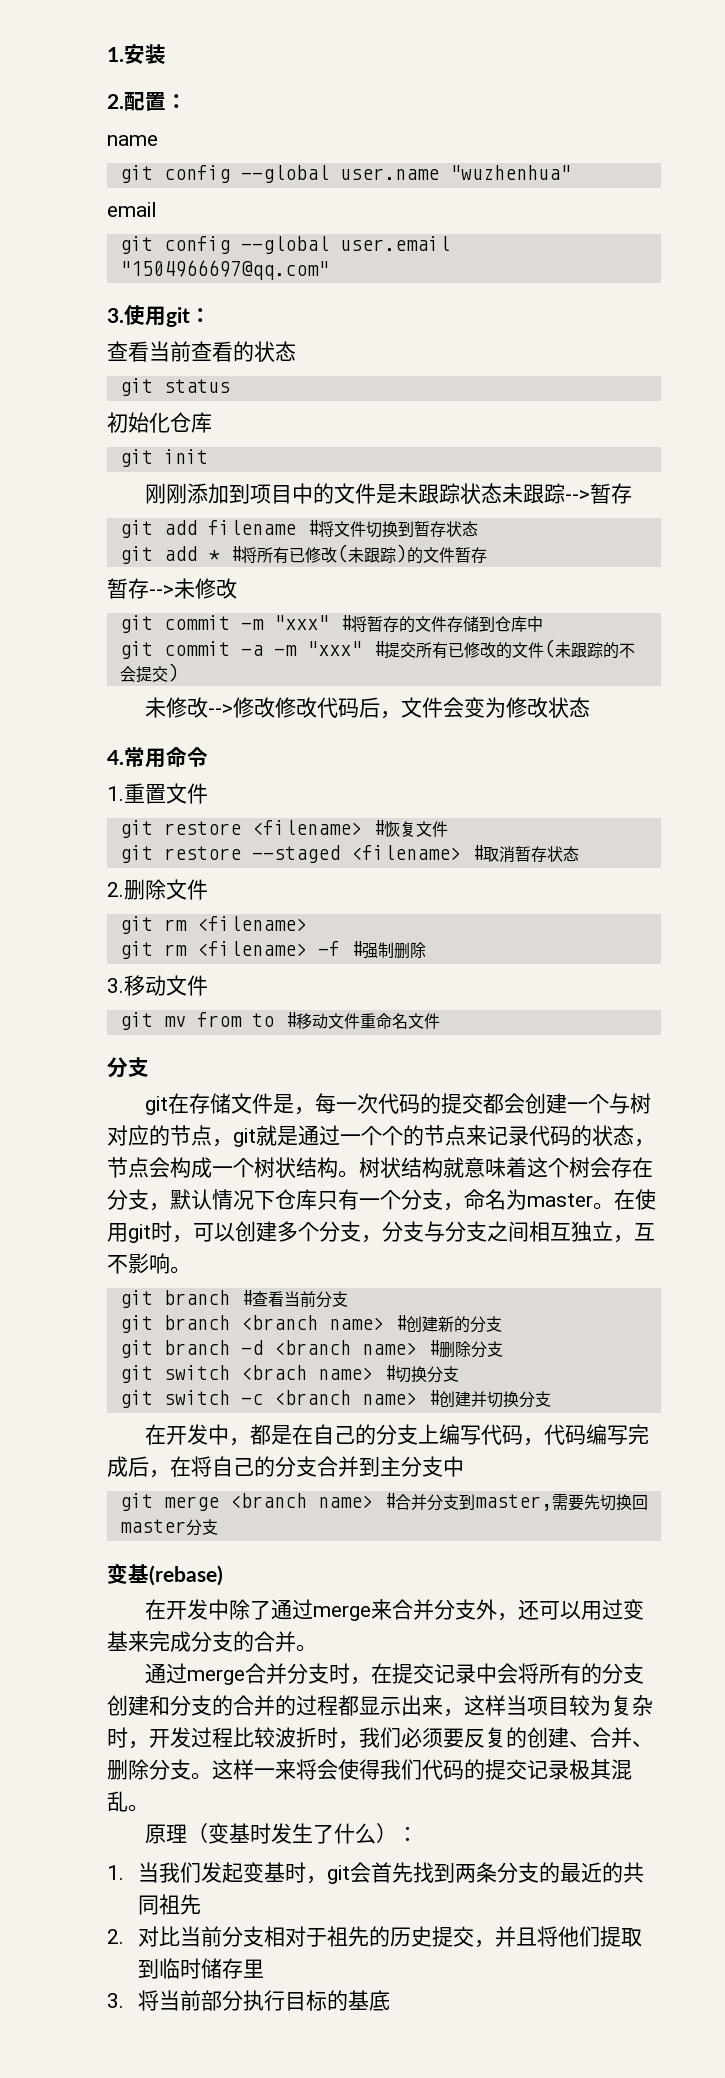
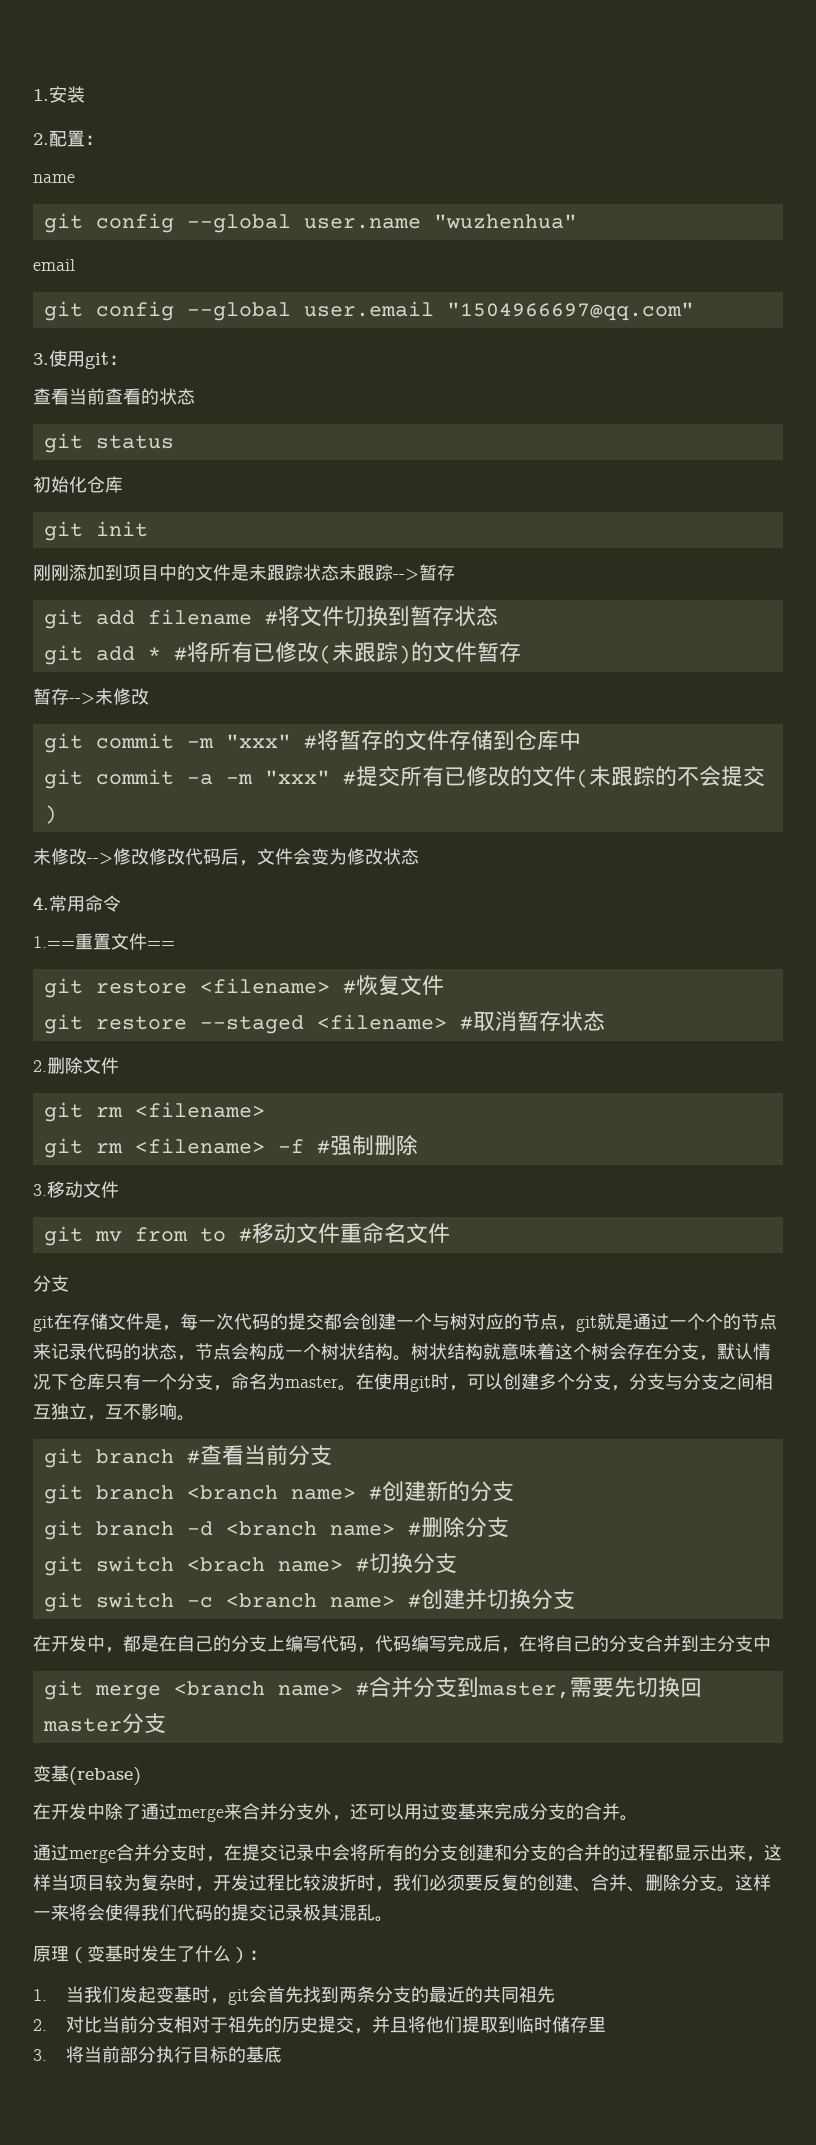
[107,786,124,801] 1. -> [33,936,75,948] 1.==
(208, 793) none -> [147,941,175,948] ==

